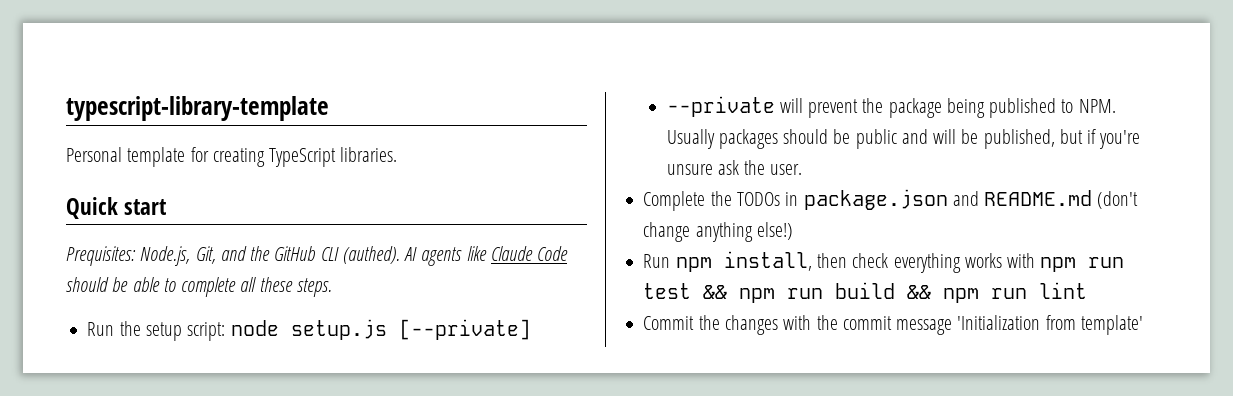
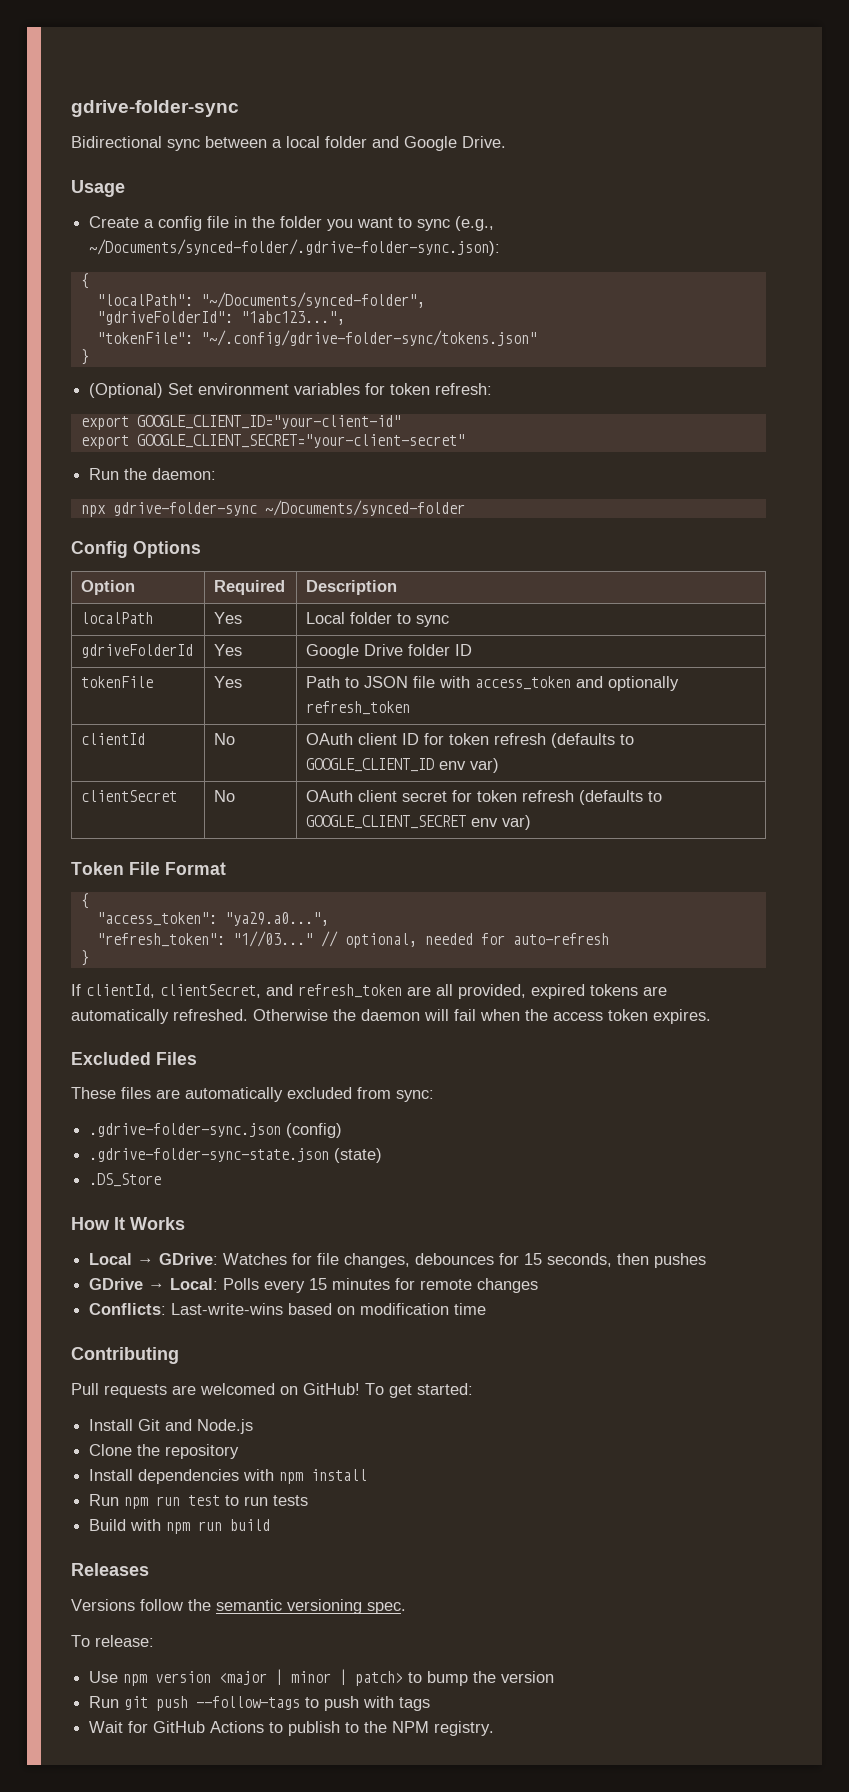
[66,96,329,121] [66,147,398,167] [66,197,167,219] [66,246,569,266] [66,277,332,297] [87,319,531,341] [666,96,1116,118] [666,129,1141,149] [666,160,803,175] [643,189,1139,211] [643,222,793,242] [643,251,1125,273] [643,282,1088,303] [643,315,1143,335] typescript-library-template // Personal template for creating TypeScript libraries. // Quick start // Prequisites: Node.js, Git, and the GitHub CLI (authed). AI agents like Claude Code should be able to complete all these steps. // Run the setup script: node setup.js [--private] // --private will prevent the package being published to NPM. Usually packages should be public and will be published, but if you're unsure ask the user. // Complete the TODOs in package.json and README.md (don't change anything else!) // Run npm install, then check everything works with npm run test && npm run build && npm run lint // Commit the changes with the commit message 'Initialization from template' -> [71,100,239,117] [71,136,506,151] [71,180,125,197] [89,216,495,231] [89,239,501,256] [80,273,89,289] [96,292,425,308] [96,311,345,325] [96,330,537,346] [80,349,89,365] [89,383,493,398] [80,415,401,430] [80,434,465,449] [89,468,217,480] [80,500,465,517] [71,541,201,558] [81,580,136,595] [214,580,286,595] [306,580,398,595] [81,612,154,624] [214,612,243,624] [306,612,450,627] [81,644,194,658] [214,644,243,656] [306,644,473,659] [81,676,154,688] [214,676,243,688] [306,676,680,691] [306,701,411,715] [81,733,146,745] [214,733,236,745] [306,733,635,748] [306,758,500,773] [81,790,178,802] [214,790,236,802] [306,790,663,805] [306,815,532,830] [71,862,226,875] [80,893,89,909] [96,912,329,926] [96,931,609,948] [80,950,89,966] [71,984,667,999] [71,1009,711,1024] [71,1052,197,1065] [71,1087,434,1102] [89,1123,343,1138] [89,1148,383,1163] [89,1173,162,1187] [71,1217,185,1230] [89,1253,707,1268] [89,1278,539,1293] [89,1303,487,1315] [71,1347,179,1364] [71,1383,473,1398] [89,1419,254,1434] [89,1444,240,1459] [89,1469,368,1484] [89,1494,309,1509] [89,1519,271,1534] [71,1563,149,1576] [71,1599,406,1614] [71,1635,154,1647] [89,1669,555,1686] [89,1696,431,1711] [89,1721,495,1736] gdrive-folder-sync // Bidirectional sync between a local folder and Google Drive. // Usage // Create a config file in the folder you want to sync (e.g., ~/Documents/synced-folder/.gdrive-folder-sync.json): // { // "localPath": "~/Documents/synced-folder", // "gdriveFolderId": "1abc123...", // "tokenFile": "~/.config/gdrive-folder-sync/tokens.json" // } // (Optional) Set environment variables for token refresh: // export GOOGLE_CLIENT_ID="your-client-id" // export GOOGLE_CLIENT_SECRET="your-client-secret" // Run the daemon: // npx gdrive-folder-sync ~/Documents/synced-folder // Config Options // Option | Required | Description // localPath | Yes | Local folder to sync // gdriveFolderId | Yes | Google Drive folder ID // tokenFile | Yes | Path to JSON file with access_token and optionally refresh_token // clientId | No | OAuth client ID for token refresh (defaults to GOOGLE_CLIENT_ID env var) // clientSecret | No | OAuth client secret for token refresh (defaults to GOOGLE_CLIENT_SECRET env var) // Token File Format // { // "access_token": "ya29.a0...", // "refresh_token": "1//03..." // optional, needed for auto-refresh // } // If clientId, clientSecret, and refresh_token are all provided, expired tokens are automatically refreshed. Otherwise the daemon will fail when the access token expires. // Excluded Files // These files are automatically excluded from sync: // .gdrive-folder-sync.json (config) // .gdrive-folder-sync-state.json (state) // .DS_Store // How It Works // Local → GDrive: Watches for file changes, debounces for 15 seconds, then pushes // GDrive → Local: Polls every 15 minutes for remote changes // Conflicts: Last-write-wins based on modification time // Contributing // Pull requests are welcomed on GitHub! To get started: // Install Git and Node.js // Clone the repository // Install dependencies with npm install // Run npm run test to run tests // Build with npm run build // Releases // Versions follow the semantic versioning spec. // To release: // Use npm version <major | minor | patch> to bump the version // Run git push --follow-tags to push with tags // Wait for GitHub Actions to publish to the NPM registry.

